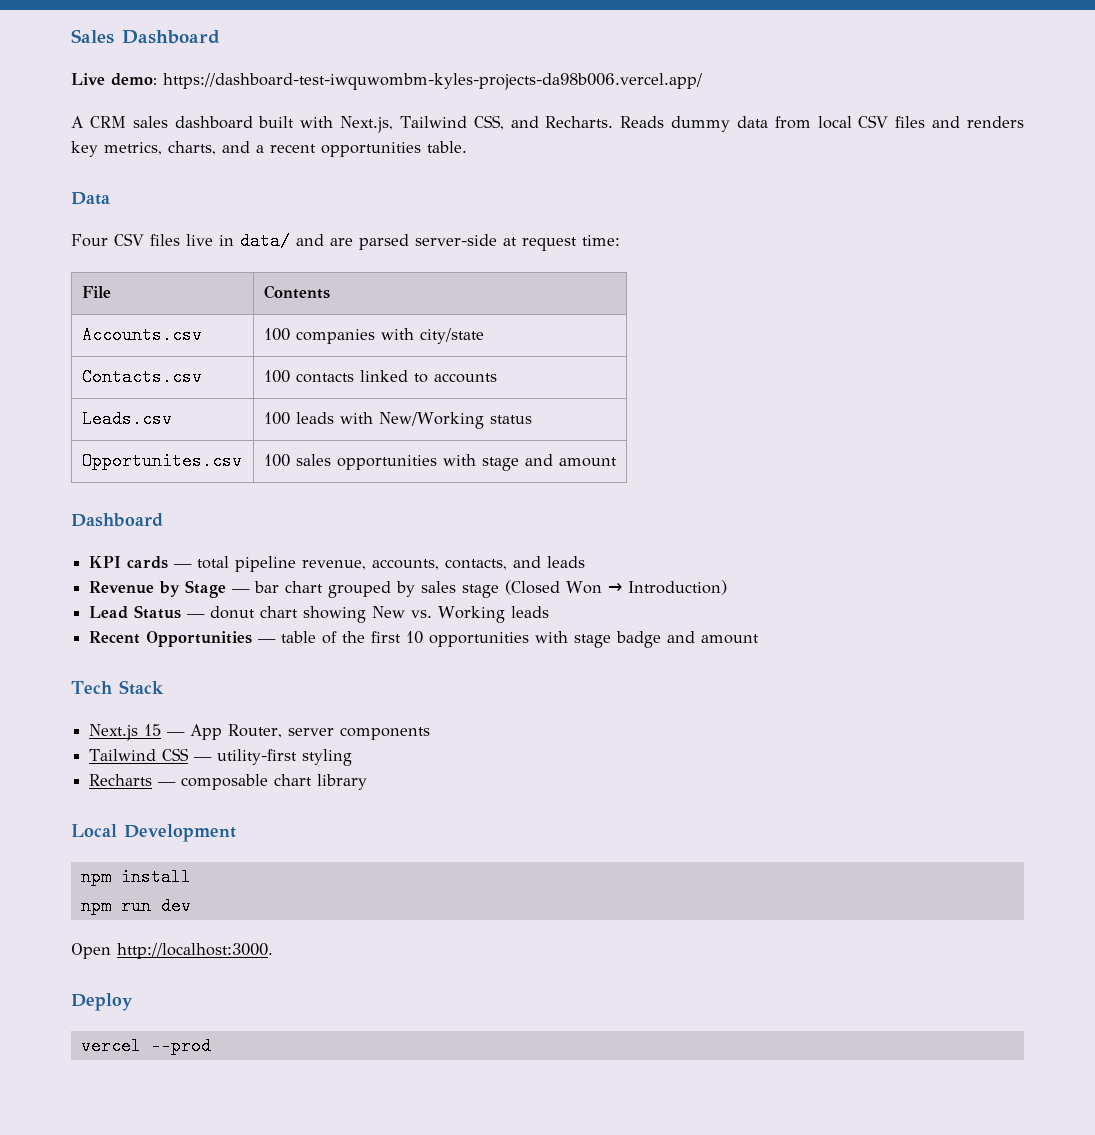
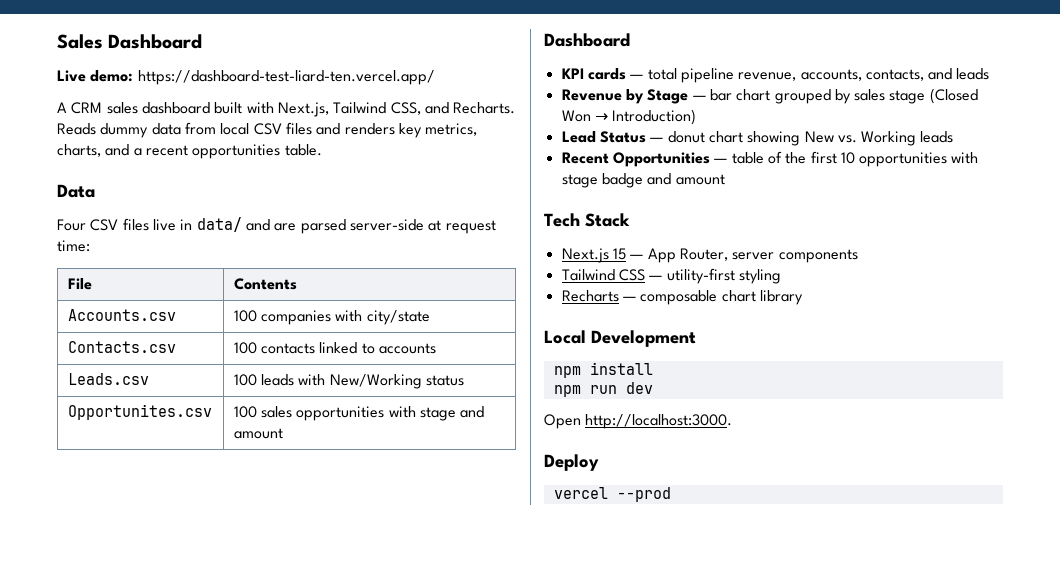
[163,73,702,90] https://dashboard-test-iwquwombm-kyles-projects-da98b006.vercel.app/ -> [137,70,435,85] https://dashboard-test-liard-ten.vercel.app/

